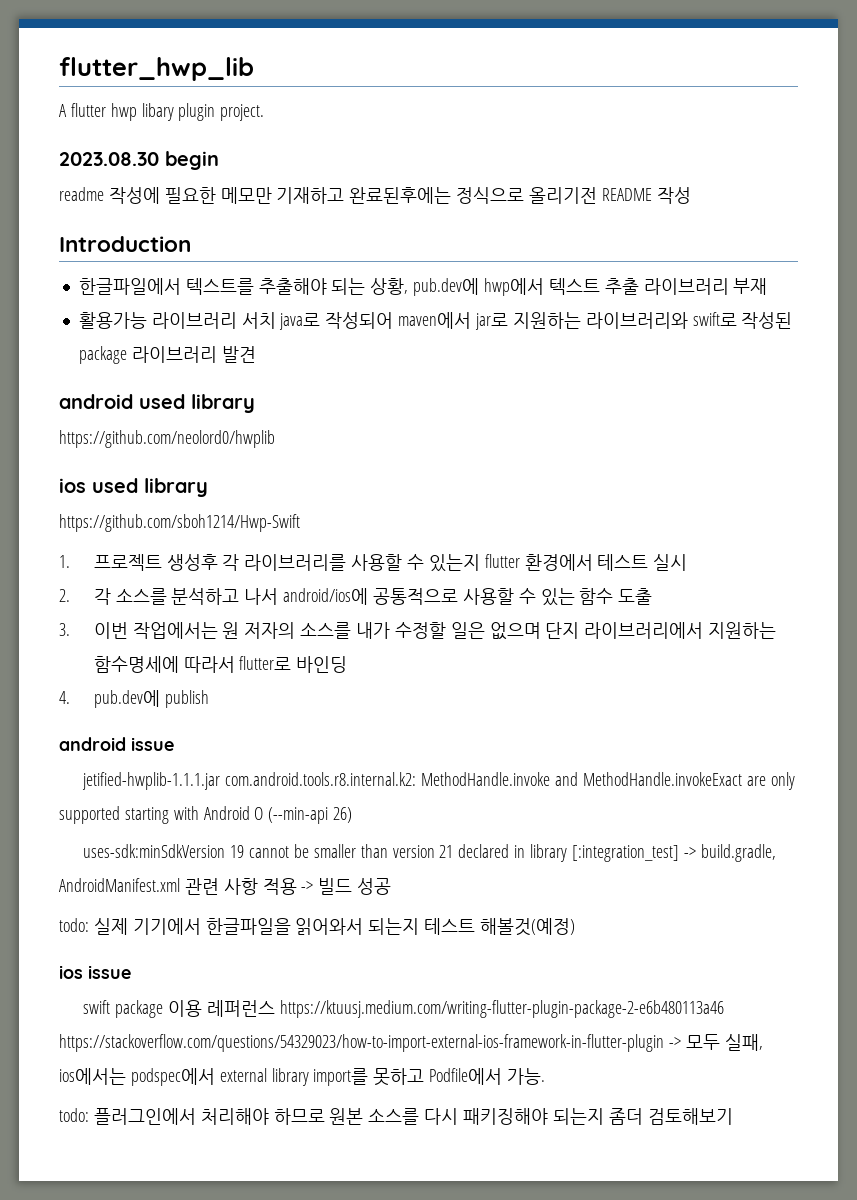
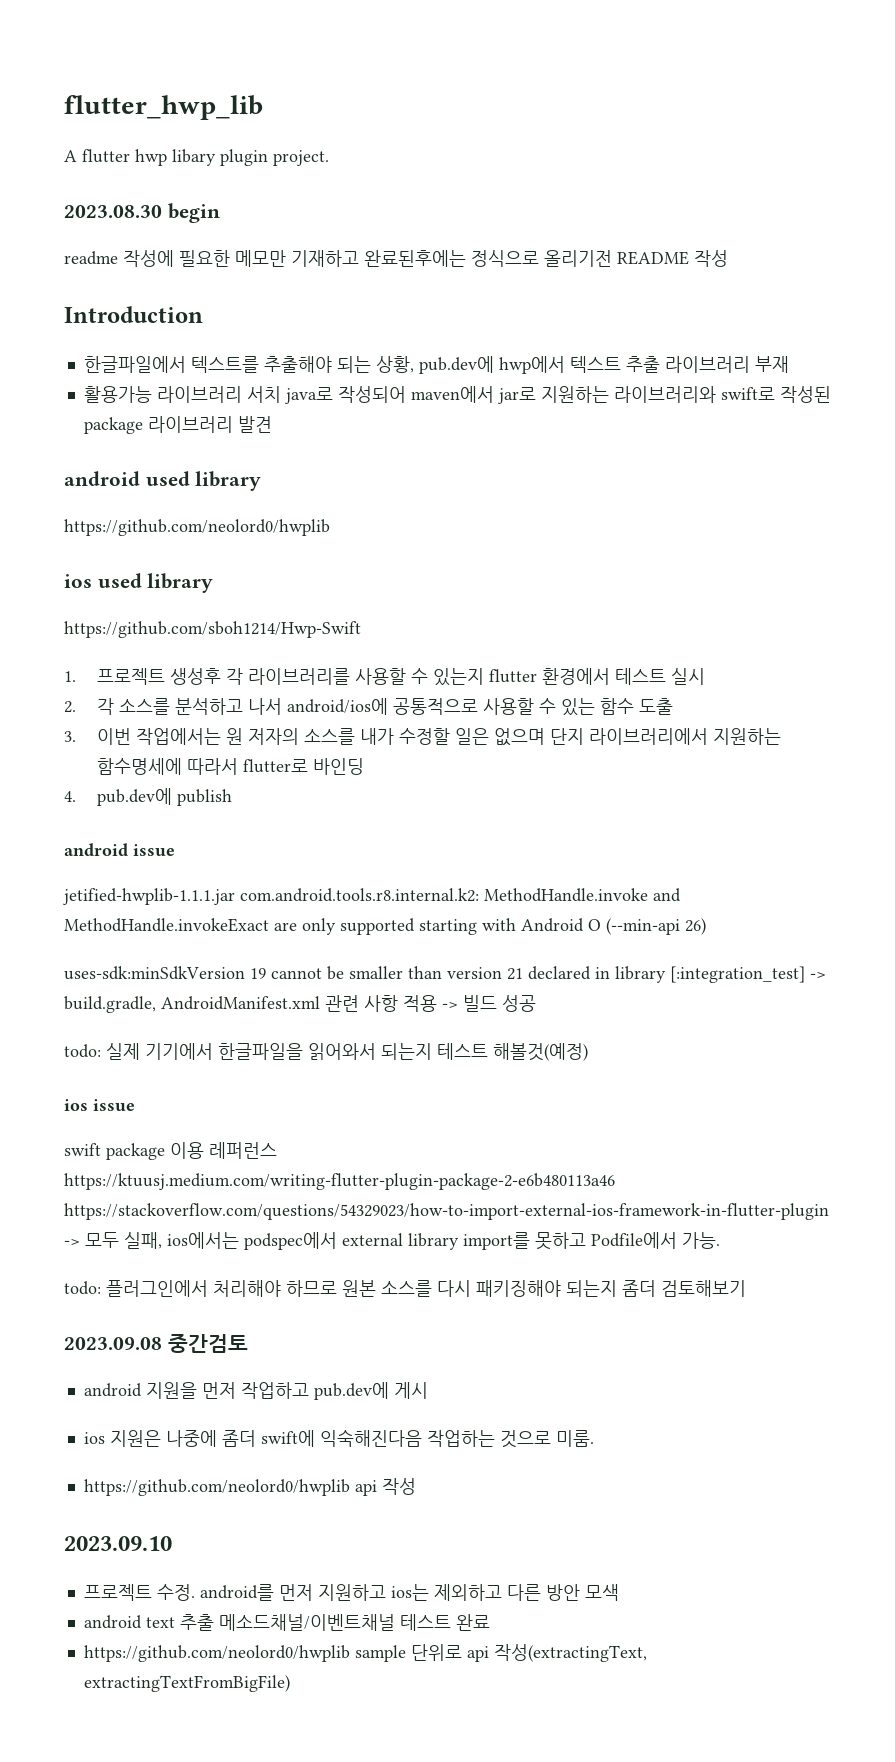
(733, 1116) none -> [64,1334,248,1353] [83,1382,428,1400] [83,1429,594,1448] [83,1478,416,1496] [64,1536,172,1551] [83,1584,619,1601] [83,1614,490,1631] [83,1644,647,1662] [83,1675,290,1692] // 2023.09.08 중간검토 // android 지원을 먼저 작업하고 pub.dev에 게시 // ios 지원은 나중에 좀더 swift에 익숙해진다음 작업하는 것으로 미룸. // https://github.com/neolord0/hwplib api 작성 // 2023.09.10 // 프로젝트 수정. android를 먼저 지원하고 ios는 제외하고 다른 방안 모색 // android text 추출 메소드채널/이벤트채널 테스트 완료 // https://github.com/neolord0/hwplib sample 단위로 api 작성(extractingText, extractingTextFromBigFile)

